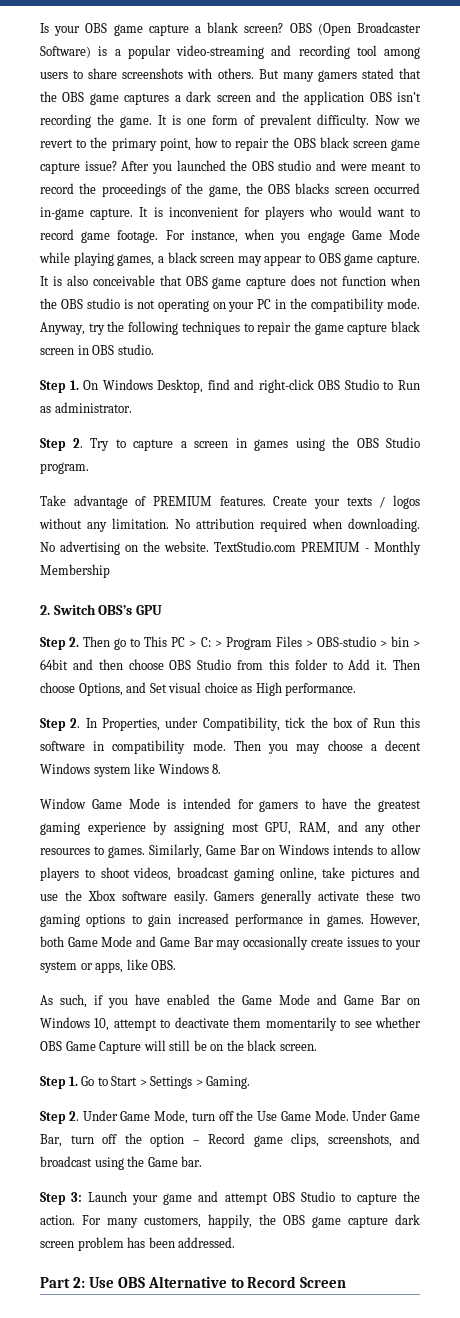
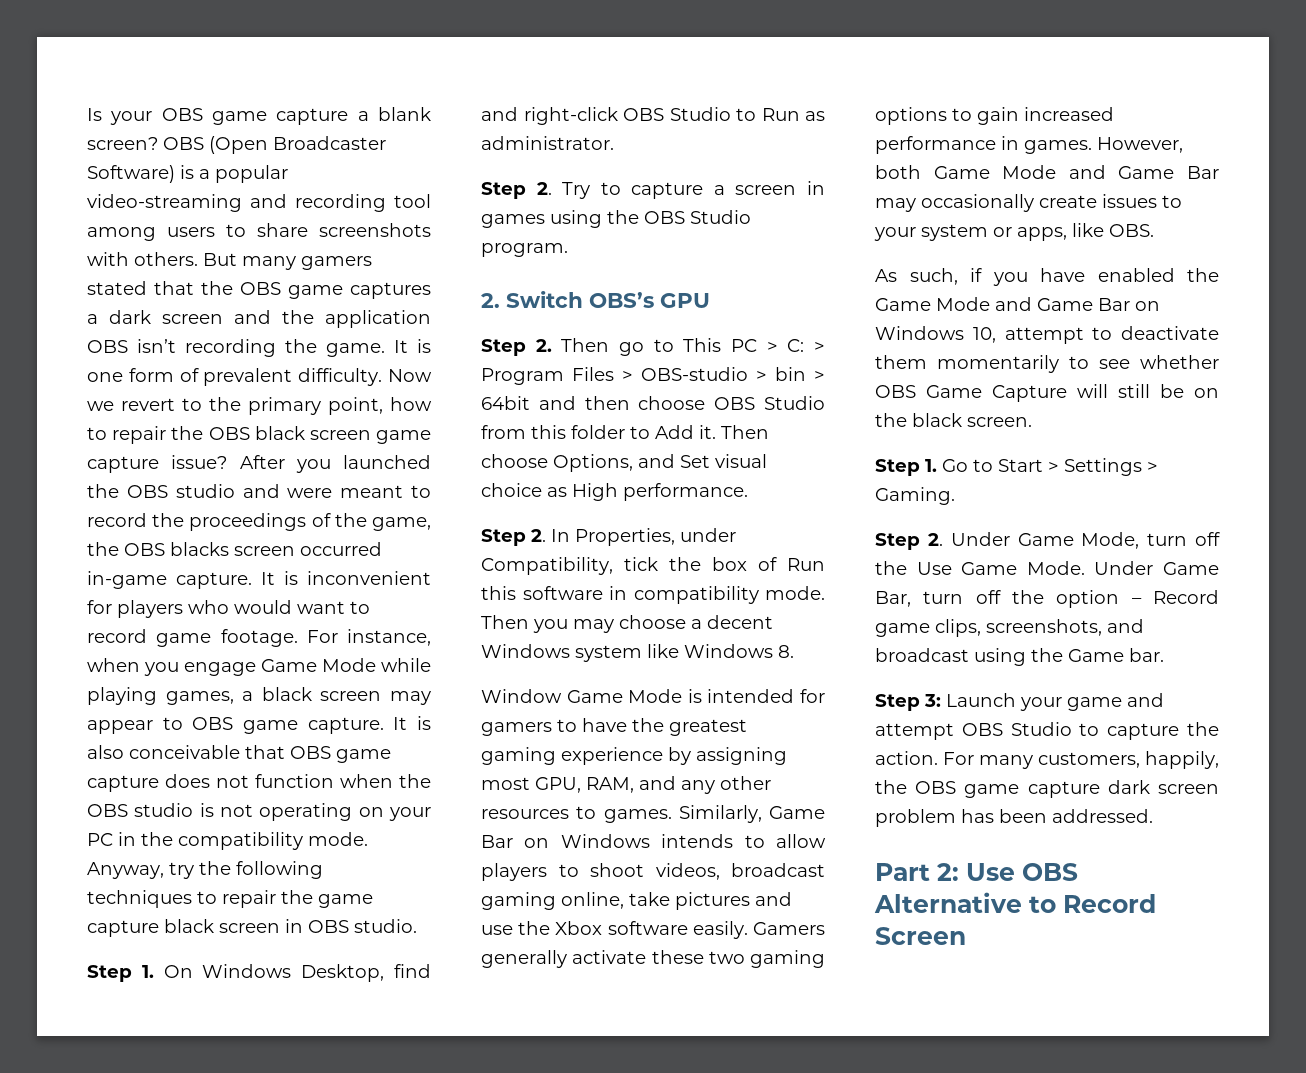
[40,495,421,509] [39,518,420,532] [40,541,421,555] [40,564,110,578] // Take advantage of PREMIUM features. Create your texts / logos without any limitation. No attribution required when downloading. No advertising on the website. TextStudio.com PREMIUM - Monthly Membership -> (568, 250) none

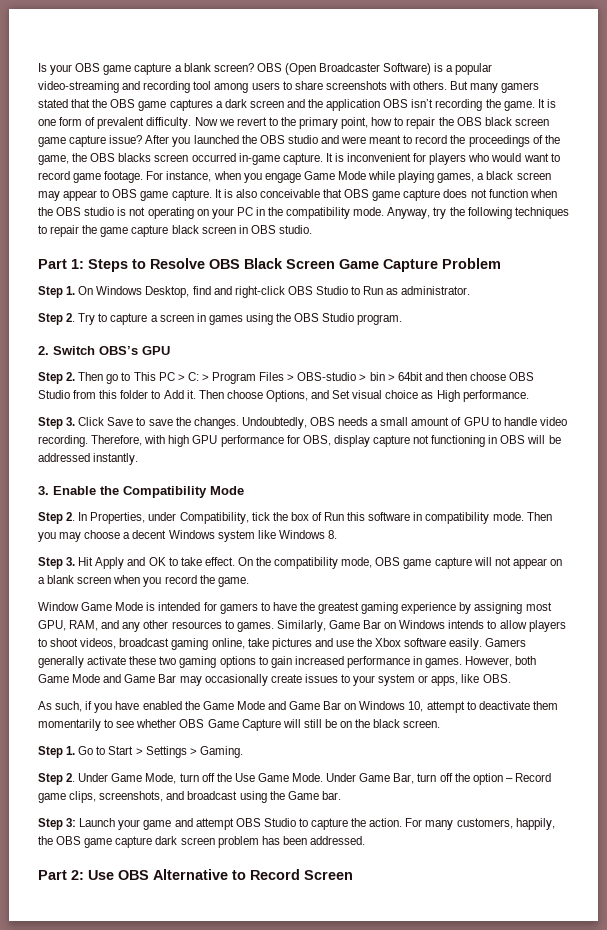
(417, 926) none -> [38,258,501,272] // Part 1: Steps to Resolve OBS Black Screen Game Capture Problem
(748, 492) none -> [38,417,567,429] [38,435,561,447] [38,453,139,465] [38,486,244,498] // Step 3. Click Save to save the changes. Undoubtedly, OBS needs a small amount of GPU to handle video recording. Therefore, with high GPU performance for OBS, display capture not functioning in OBS will be addressed instantly. // 3. Enable the Compatibility Mode
(794, 651) none -> [38,557,562,569] [38,575,249,587] // Step 3. Hit Apply and OK to take effect. On the compatibility mode, OBS game capture will not appear on a blank screen when you record the game.

